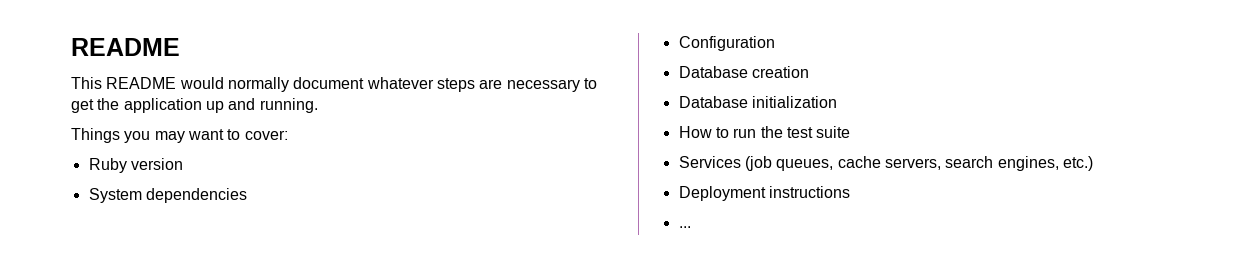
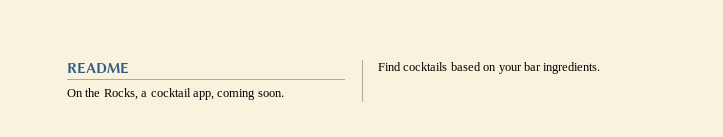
[71,77,597,92] [71,98,318,113] [71,128,288,143] [88,158,183,173] [88,188,247,203] [678,36,775,51] [678,66,809,78] [678,96,837,108] [678,126,851,138] [678,156,1093,171] [678,186,850,201] [678,226,691,228] This README would normally document whatever steps are necessary to get the application up and running. // Things you may want to cover: // Ruby version // System dependencies // Configuration // Database creation // Database initialization // How to run the test suite // Services (job queues, cache servers, search engines, etc.) // Deployment instructions // ... -> [67,88,284,100] [378,62,601,74] On the Rocks, a cocktail app, coming soon. // Find cocktails based on your bar ingredients.

